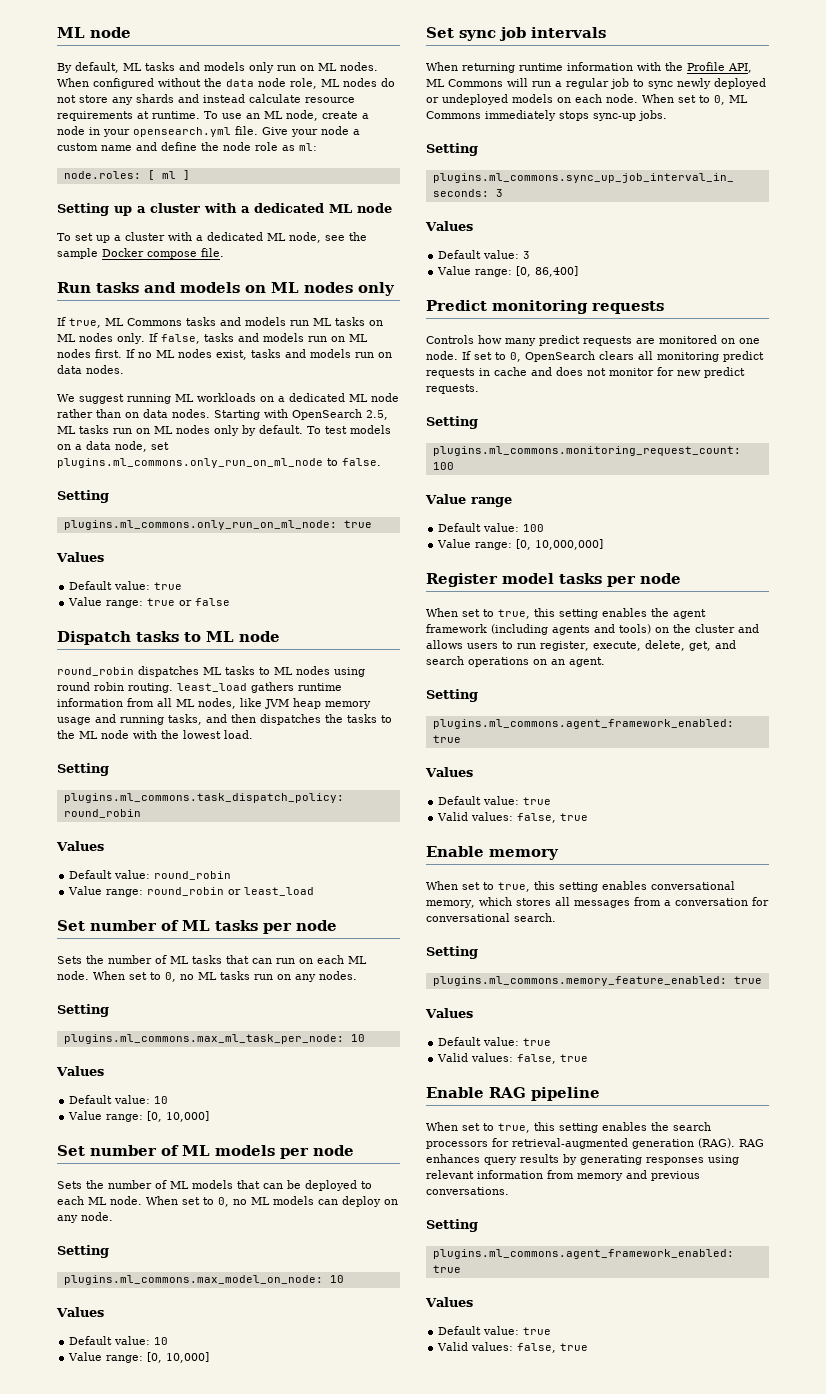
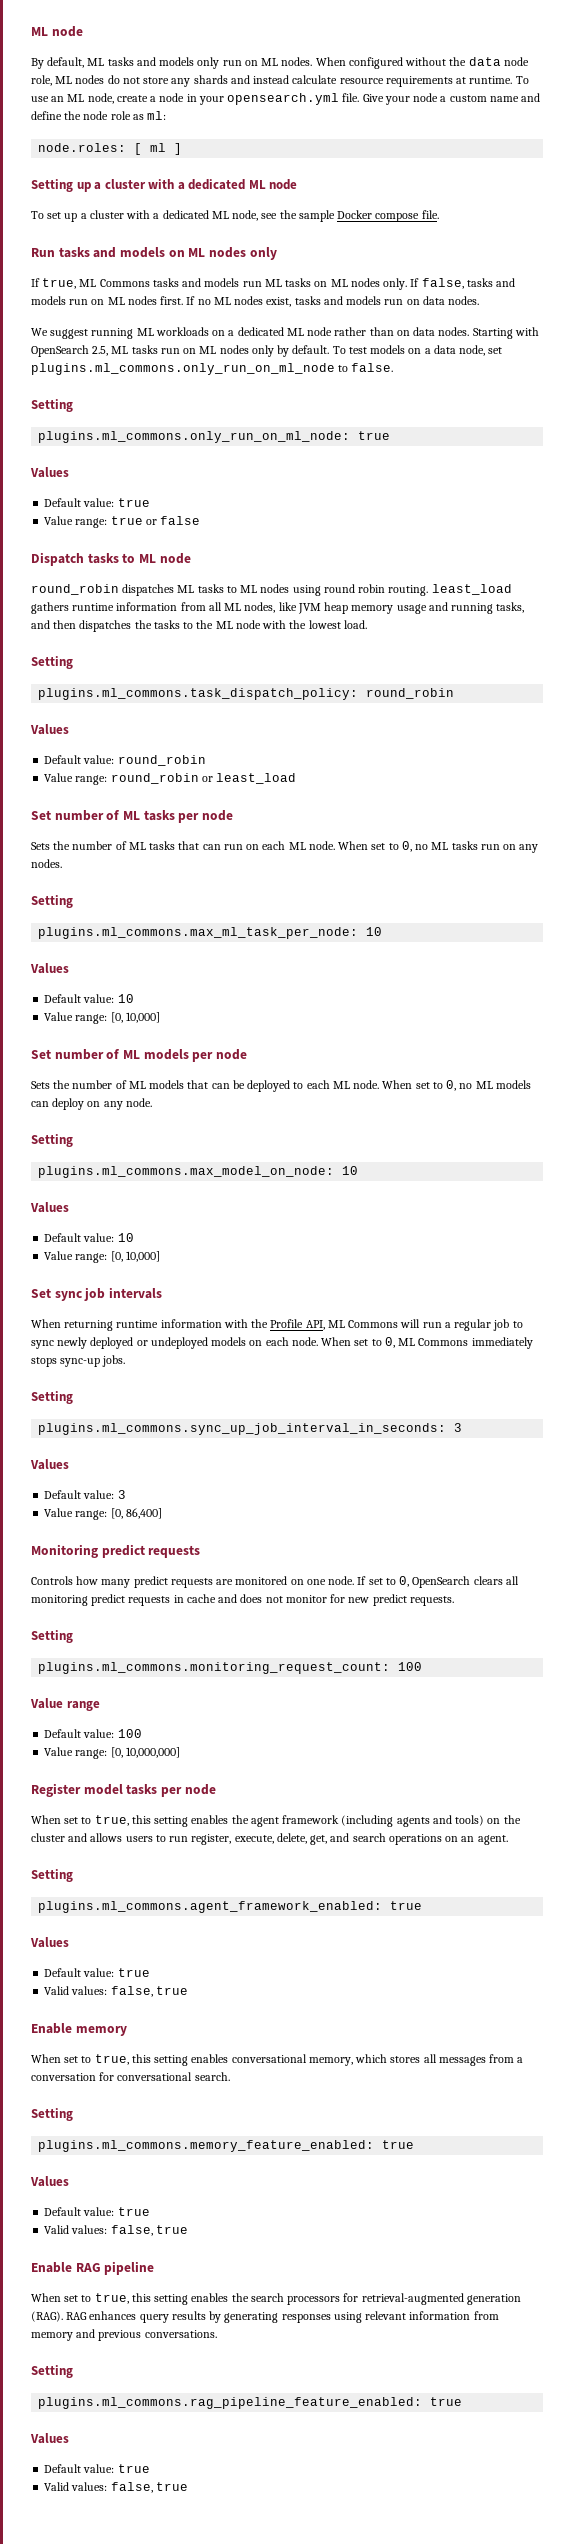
[426,300,588,314] Predict monitoring -> [31,1544,145,1558] Monitoring predict
[432,1249,734,1259] plugins.ml_commons.agent_framework_enabled: -> [38,2397,423,2409] plugins.ml_commons.rag_pipeline_feature_enabled:

